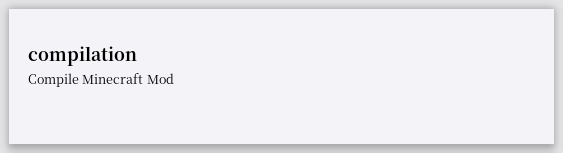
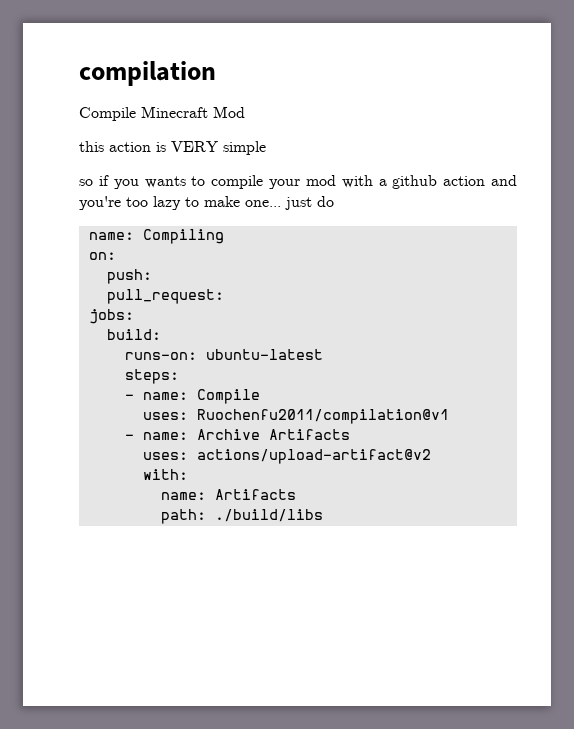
(174, 78) none -> [79,141,266,155] [79,175,517,189] [79,196,334,210] [88,229,224,244] [88,252,116,260] [106,269,152,284] [106,289,224,304] [88,309,134,324] [106,329,161,340] [124,349,323,360] [124,369,179,384] [124,389,260,404] [142,409,449,424] [124,429,350,440] [142,449,431,464] [142,469,188,480] [160,489,296,500] [160,509,323,524] // this action is VERY simple // so if you wants to compile your mod with a github action and you're too lazy to make one... just do // name: Compiling // on: // push: // pull_request: // jobs: // build: // runs-on: ubuntu-latest // steps: // - name: Compile // uses: Ruochenfu2011/compilation@v1 // - name: Archive Artifacts // uses: actions/upload-artifact@v2 // with: // name: Artifacts // path: ./build/libs

